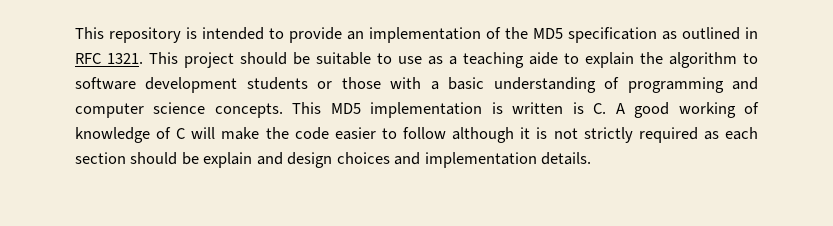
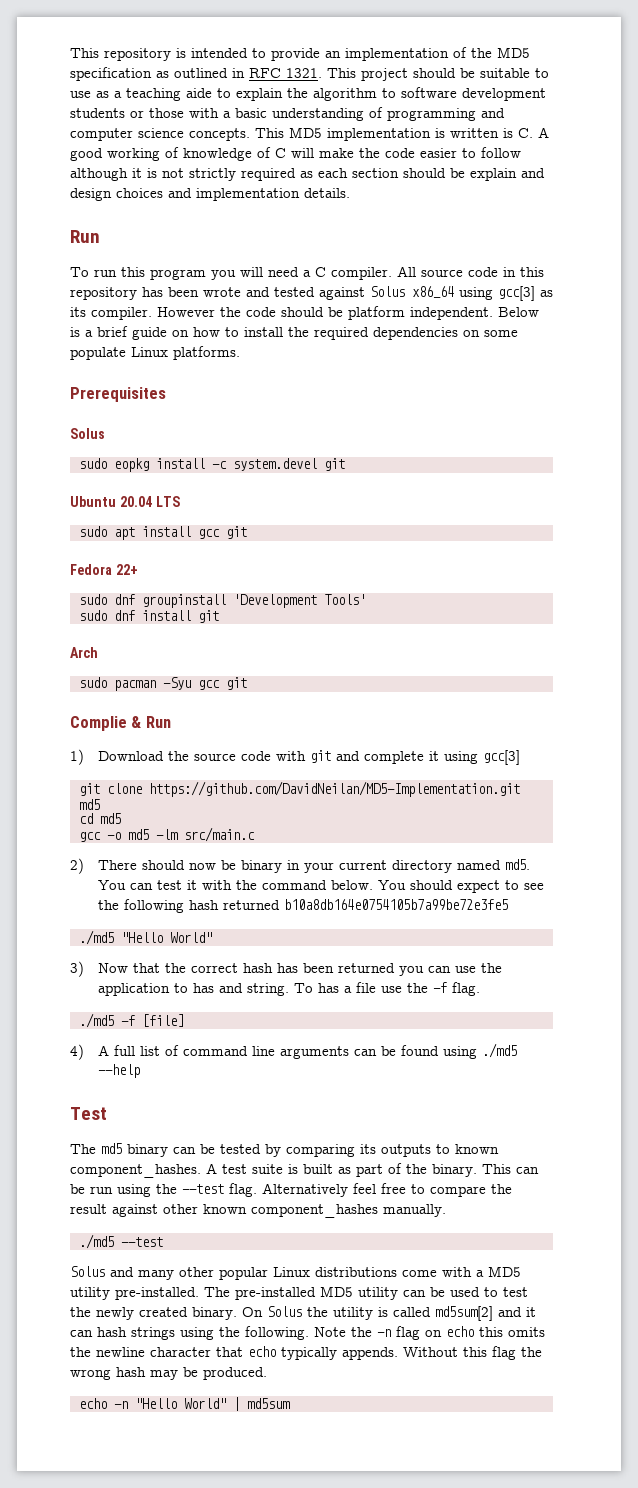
(592, 158) none -> [70,230,100,243] [70,266,544,280] [70,286,553,301] [70,306,539,320] [70,326,518,340] [70,346,240,360] [70,387,166,402] [70,428,105,439] [78,458,345,472] [70,496,180,507] [78,526,247,540] [70,564,138,575] [78,594,366,608] [78,610,219,623] [70,647,98,658] [78,677,247,691] [70,716,171,731] [70,749,521,765] [78,781,520,797] [78,799,100,810] [78,813,121,824] [78,827,255,842] [70,858,531,874] [98,880,545,893] [98,899,509,913] [78,930,212,945] [70,961,503,977] [98,982,481,996] [78,1013,184,1028] [70,1043,518,1060] [98,1064,141,1078] [70,1107,107,1120] [70,1143,499,1157] [70,1163,539,1178] [70,1183,512,1197] [70,1204,446,1218] [78,1234,163,1249] [70,1266,521,1280] [70,1286,528,1300] [70,1306,536,1321] [70,1326,545,1340] [70,1346,542,1360] [70,1367,267,1380] [78,1397,290,1411] // Run // To run this program you will need a C compiler. All source code in this repository has been wrote and tested against Solus x86_64 using gcc[3] as its compiler. However the code should be platform independent. Below is a brief guide on how to install the required dependencies on some populate Linux platforms. // Prerequisites // Solus // sudo eopkg install -c system.devel git // Ubuntu 20.04 LTS // sudo apt install gcc git // Fedora 22+ // sudo dnf groupinstall 'Development Tools' // sudo dnf install git // Arch // sudo pacman -Syu gcc git // Complie & Run // 1) Download the source code with git and complete it using gcc[3] // git clone https://github.com/DavidNeilan/MD5-Implementation.git md5 // cd md5 // gcc -o md5 -lm src/main.c // 2) There should now be binary in your current directory named md5. You can test it with the command below. You should expect to see the following hash returned b10a8db164e0754105b7a99be72e3fe5 // ./md5 "Hello World" // 3) Now that the correct hash has been returned you can use the application to has and string. To has a file use the -f flag. // ./md5 -f [file] // 4) A full list of command line arguments can be found using ./md5 --help // Test // The md5 binary can be tested by comparing its outputs to known component_hashes. A test suite is built as part of the binary. This can be run using the --test flag. Alternatively feel free to compare the result against other known component_hashes manually. // ./md5 --test // Solus and many other popular Linux distributions come with a MD5 utility pre-installed. The pre-installed MD5 utility can be used to test the newly created binary. On Solus the utility is called md5sum[2] and it can hash strings using the following. Note the -n flag on echo this omits the newline character that echo typically appends. Without this flag the wrong hash may be produced. // echo -n "Hello World" | md5sum

